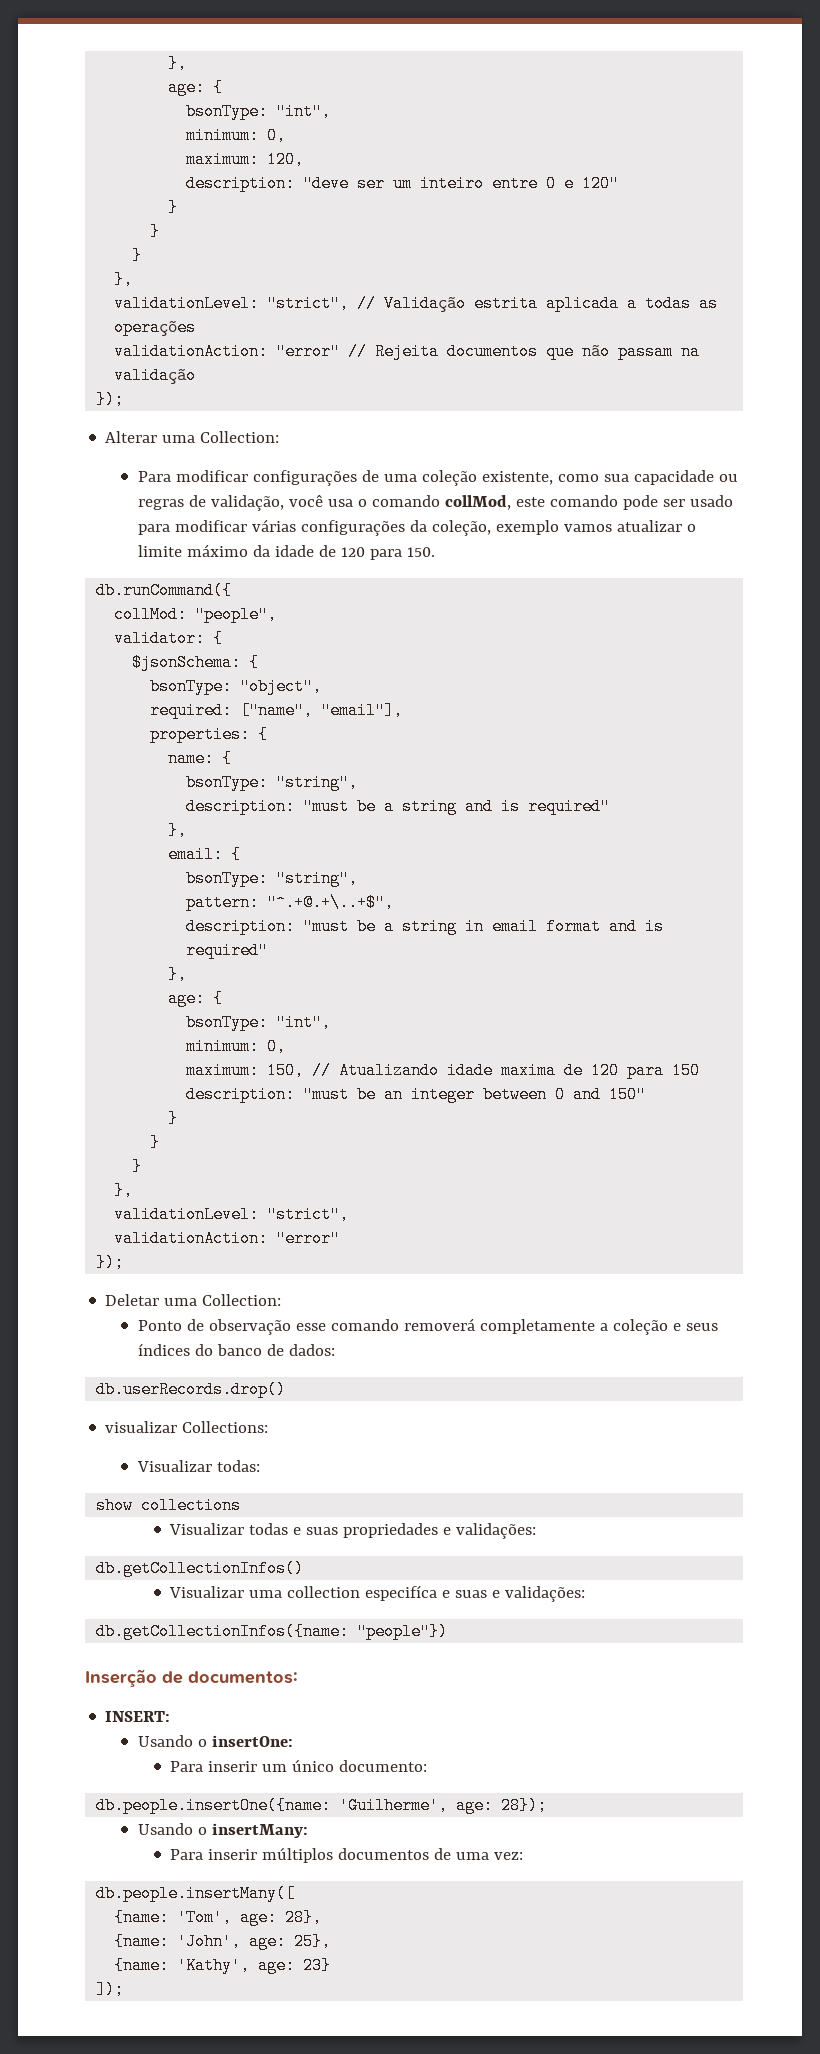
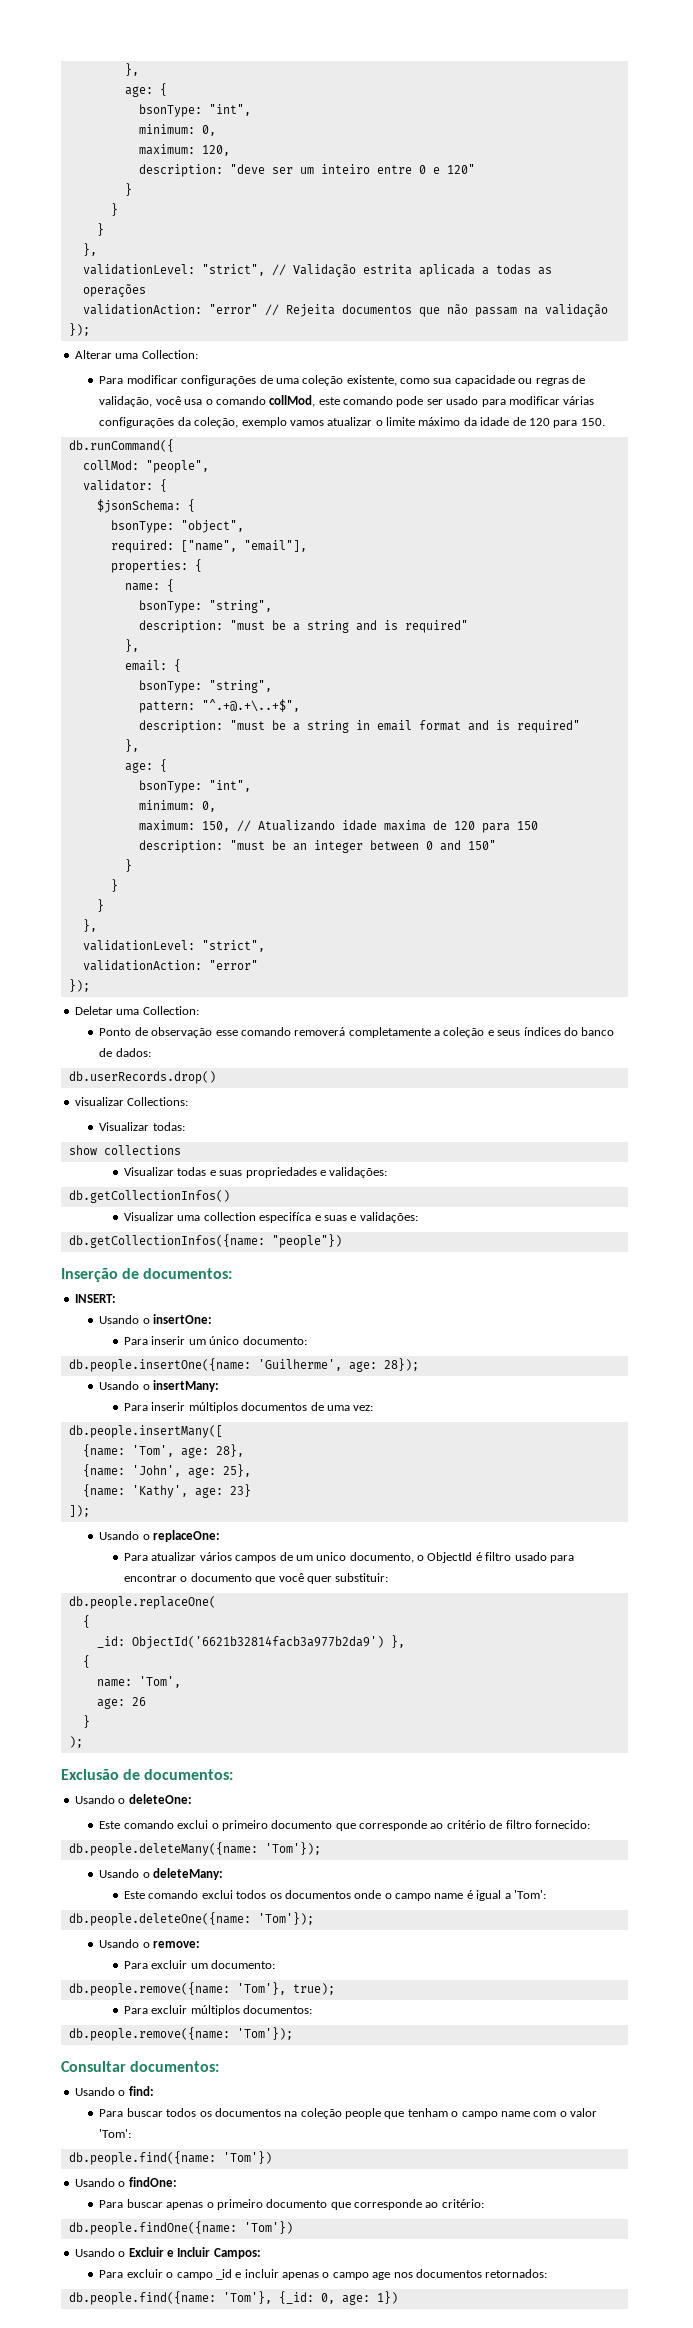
(125, 1989) none -> [99,1530,221,1542] [124,1552,574,1563] [124,1573,389,1584] [68,1596,216,1609] [82,1615,90,1628] [96,1635,405,1649] [82,1655,90,1668] [96,1676,181,1688] [96,1697,146,1709] [82,1715,90,1728] [68,1736,83,1748] [61,1769,234,1780] [74,1794,192,1804] [99,1820,590,1831] [68,1842,321,1856] [99,1868,224,1880] [124,1890,546,1901] [68,1912,314,1926] [99,1939,201,1948] [124,1960,276,1969] [68,1982,335,1996] [124,2005,313,2016] [68,2027,293,2041] [61,2061,220,2072] [74,2086,154,2096] [99,2108,598,2119] [99,2129,132,2138] [68,2151,272,2165] [74,2177,177,2187] [99,2199,484,2210] [68,2221,293,2235] [74,2247,261,2259] [99,2269,548,2280] [68,2291,398,2305] // Usando o replaceOne: // Para atualizar vários campos de um unico documento, o ObjectId é filtro usado para encontrar o documento que você quer substituir: // db.people.replaceOne( // { // _id: ObjectId('6621b32814facb3a977b2da9') }, // { // name: 'Tom', // age: 26 // } // ); // Exclusão de documentos: // Usando o deleteOne: // Este comando exclui o primeiro documento que corresponde ao critério de filtro fornecido: // db.people.deleteMany({name: 'Tom'}); // Usando o deleteMany: // Este comando exclui todos os documentos onde o campo name é igual a 'Tom': // db.people.deleteOne({name: 'Tom'}); // Usando o remove: // Para excluir um documento: // db.people.remove({name: 'Tom'}, true); // Para excluir múltiplos documentos: // db.people.remove({name: 'Tom'}); // Consultar documentos: // Usando o find: // Para buscar todos os documentos na coleção people que tenham o campo name com o valor 'Tom': // db.people.find({name: 'Tom'}) // Usando o findOne: // Para buscar apenas o primeiro documento que corresponde ao critério: // db.people.findOne({name: 'Tom'}) // Usando o Excluir e Incluir Campos: // Para excluir o campo _id e incluir apenas o campo age nos documentos retornados: // db.people.find({name: 'Tom'}, {_id: 0, age: 1})

